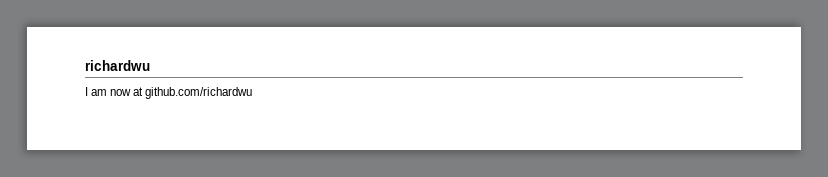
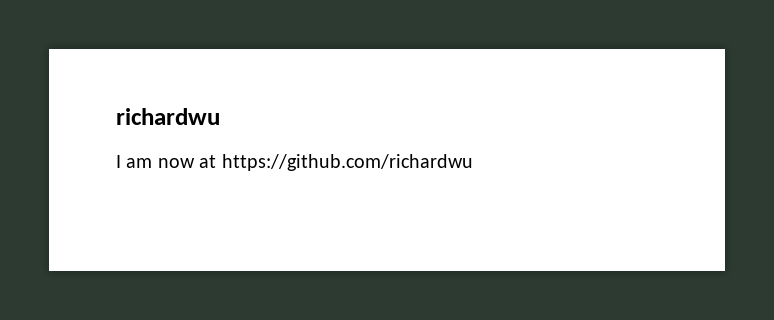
[145,87,253,99] github.com/richardwu -> [221,154,473,171] https://github.com/richardwu

